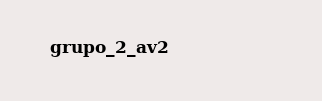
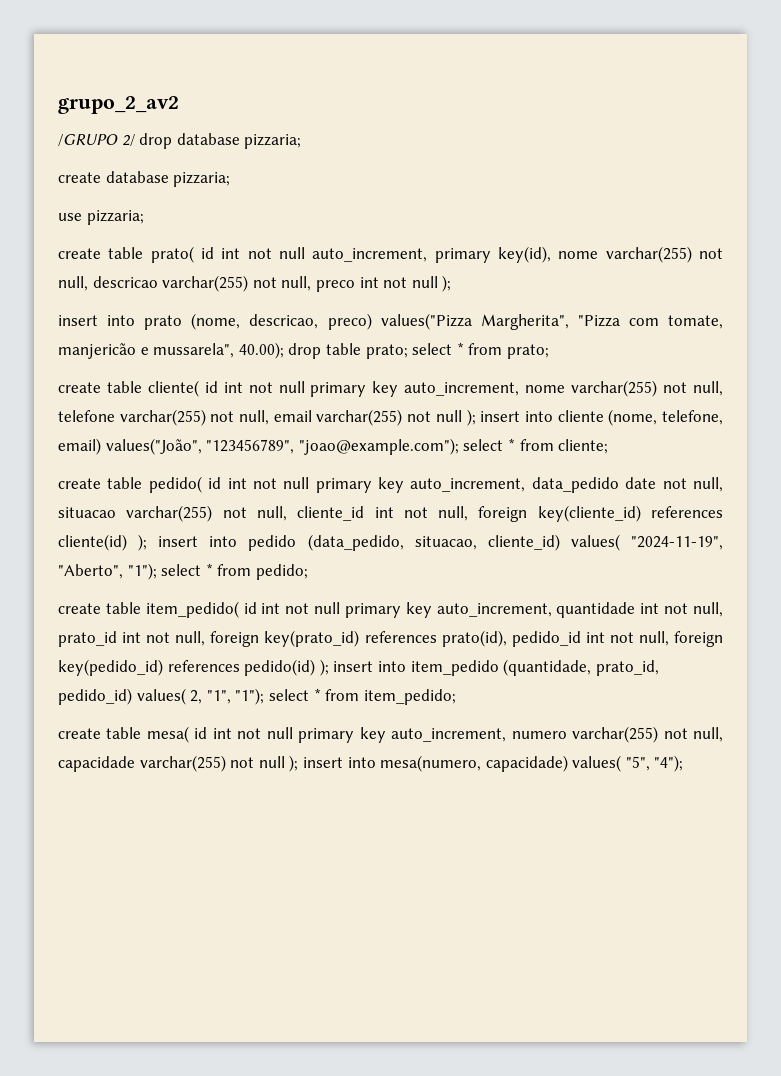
(169, 49) none -> [58,133,302,149] [58,171,231,187] [58,210,144,225] [58,246,723,263] [58,275,452,292] [58,313,723,330] [58,342,549,359] [58,380,723,397] [58,409,723,426] [58,438,609,455] [58,476,723,493] [58,505,723,522] [58,534,723,551] [58,563,308,580] [58,601,723,618] [58,630,724,647] [58,659,659,676] [58,688,456,705] [58,726,723,743] [58,755,684,772] // /GRUPO 2/ drop database pizzaria; // create database pizzaria; // use pizzaria; // create table prato( id int not null auto_increment, primary key(id), nome varchar(255) not null, descricao varchar(255) not null, preco int not null ); // insert into prato (nome, descricao, preco) values("Pizza Margherita", "Pizza com tomate, manjericão e mussarela", 40.00); drop table prato; select * from prato; // create table cliente( id int not null primary key auto_increment, nome varchar(255) not null, telefone varchar(255) not null, email varchar(255) not null ); insert into cliente (nome, telefone, email) values("João", "123456789", "joao@example.com"); select * from cliente; // create table pedido( id int not null primary key auto_increment, data_pedido date not null, situacao varchar(255) not null, cliente_id int not null, foreign key(cliente_id) references cliente(id) ); insert into pedido (data_pedido, situacao, cliente_id) values( "2024-11-19", "Aberto", "1"); select * from pedido; // create table item_pedido( id int not null primary key auto_increment, quantidade int not null, prato_id int not null, foreign key(prato_id) references prato(id), pedido_id int not null, foreign key(pedido_id) references pedido(id) ); insert into item_pedido (quantidade, prato_id, pedido_id) values( 2, "1", "1"); select * from item_pedido; // create table mesa( id int not null primary key auto_increment, numero varchar(255) not null, capacidade varchar(255) not null ); insert into mesa(numero, capacidade) values( "5", "4");

